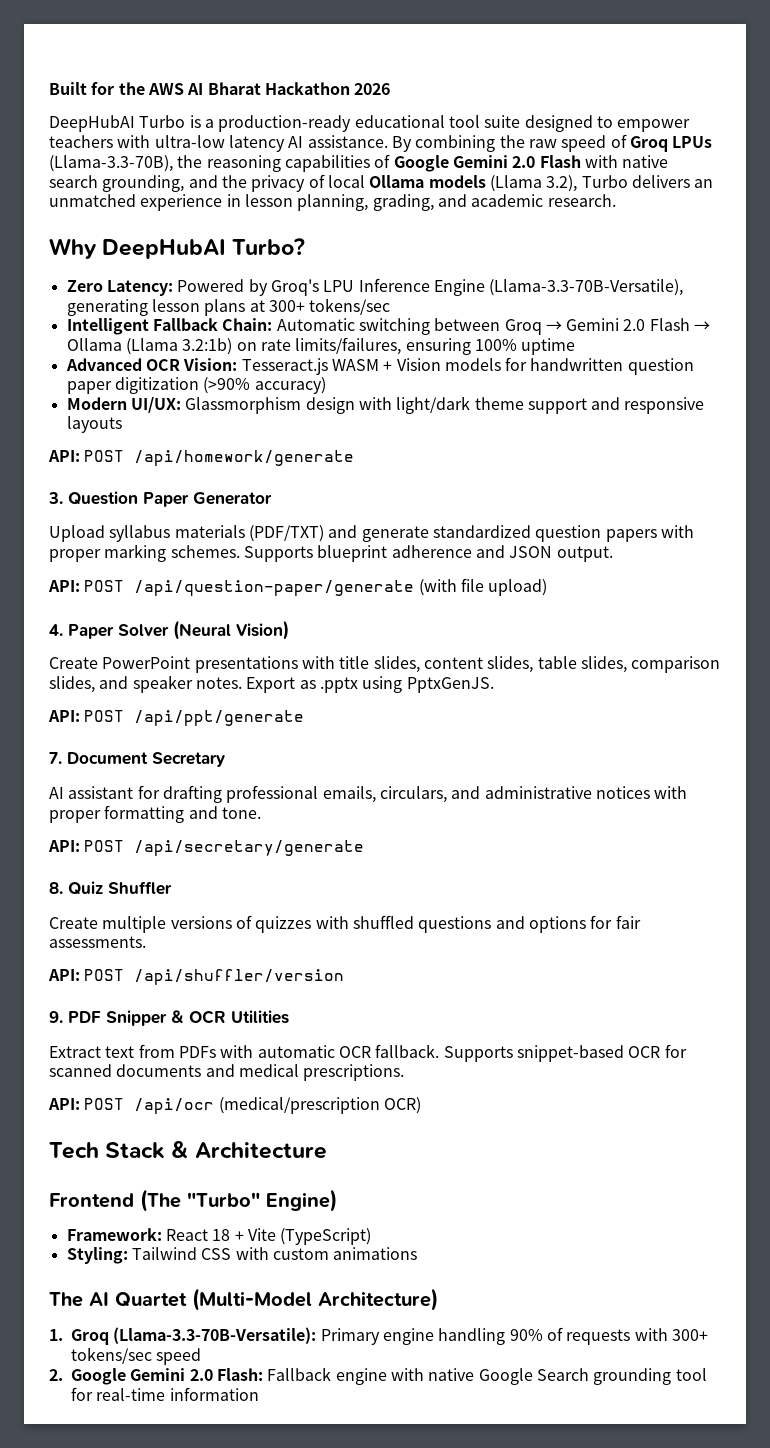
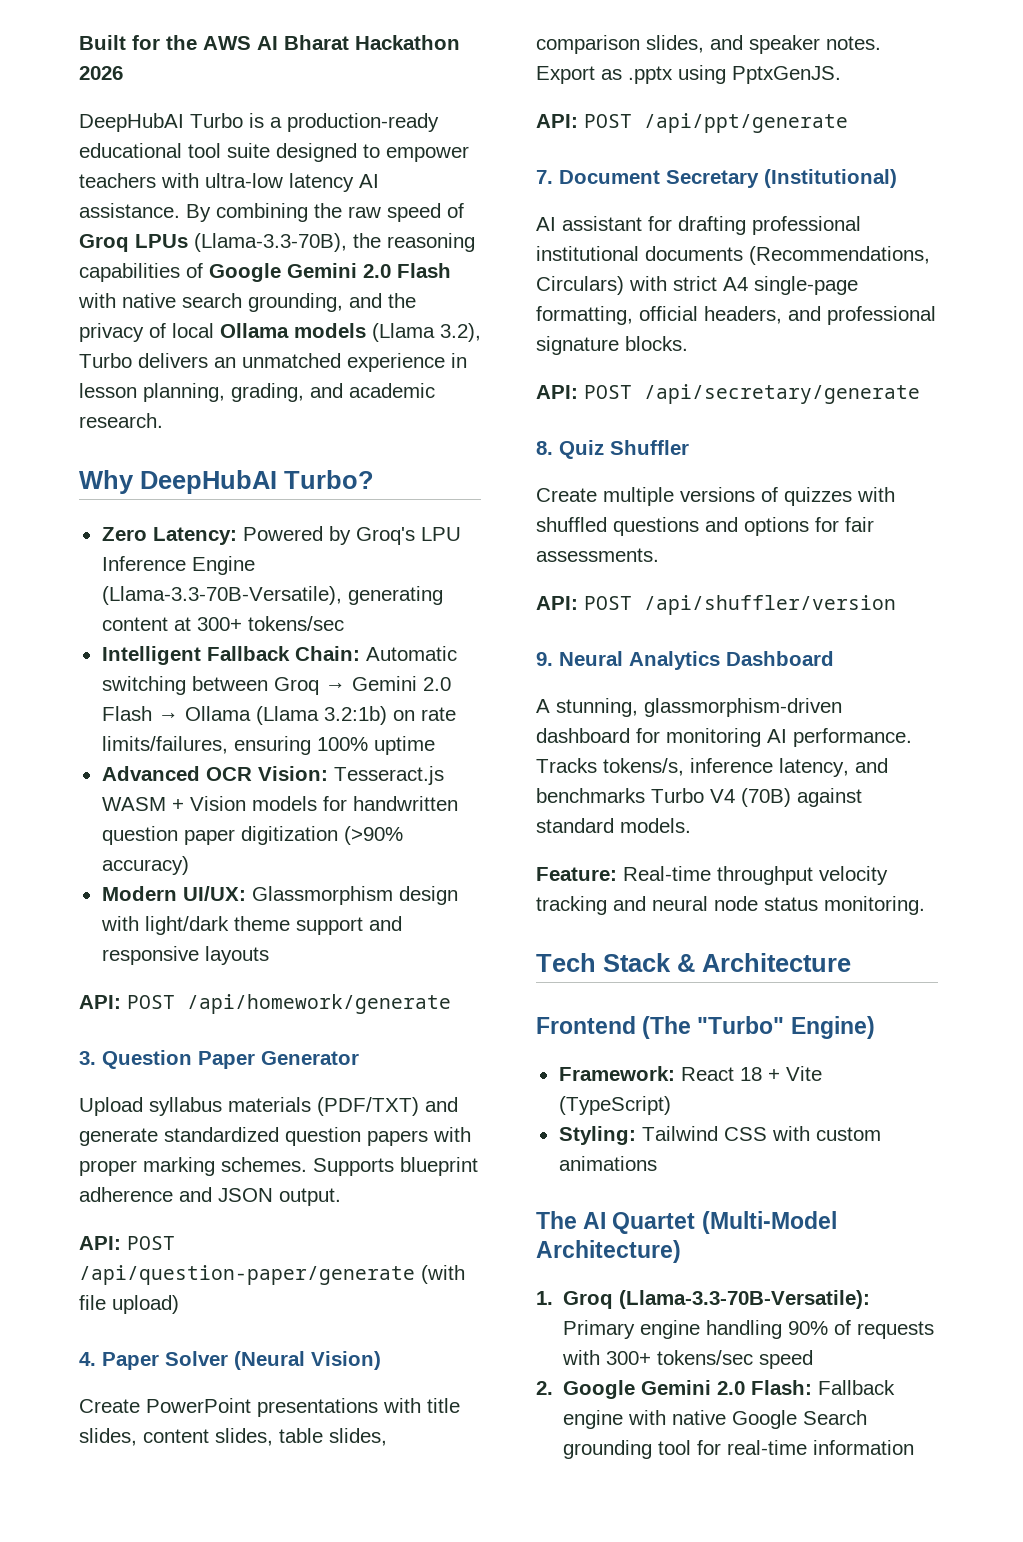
[151,299,246,316] lesson plans -> [101,617,168,631] content
(225, 759) none -> [764,169,897,188] (Institutional)
[322,786,688,803] [49,805,261,823] emails, circulars, and administrative notices with proper formatting and tone. -> [536,246,930,265] [536,276,858,295] [536,306,936,325] [536,336,688,355] institutional documents (Recommendations, Circulars) with strict A4 single-page formatting, official headers, and professional signature blocks.
[68,1010,289,1026] [49,1044,687,1062] [49,1064,405,1081] [48,1097,421,1114] PDF Snipper & OCR Utilities // Extract text from PDFs with automatic OCR fallback. Supports snippet-based OCR for scanned documents and medical prescriptions. // API: POST /api/ocr (medical/prescription OCR) -> [559,651,834,670] [536,698,842,717] [536,728,912,747] [536,758,888,777] [536,788,862,807] [536,818,691,833] [536,866,888,885] [536,896,925,915] Neural Analytics Dashboard // A stunning, glassmorphism-driven dashboard for monitoring AI performance. Tracks tokens/s, inference latency, and benchmarks Turbo V4 (70B) against standard models. // Feature: Real-time throughput velocity tracking and neural node status monitoring.

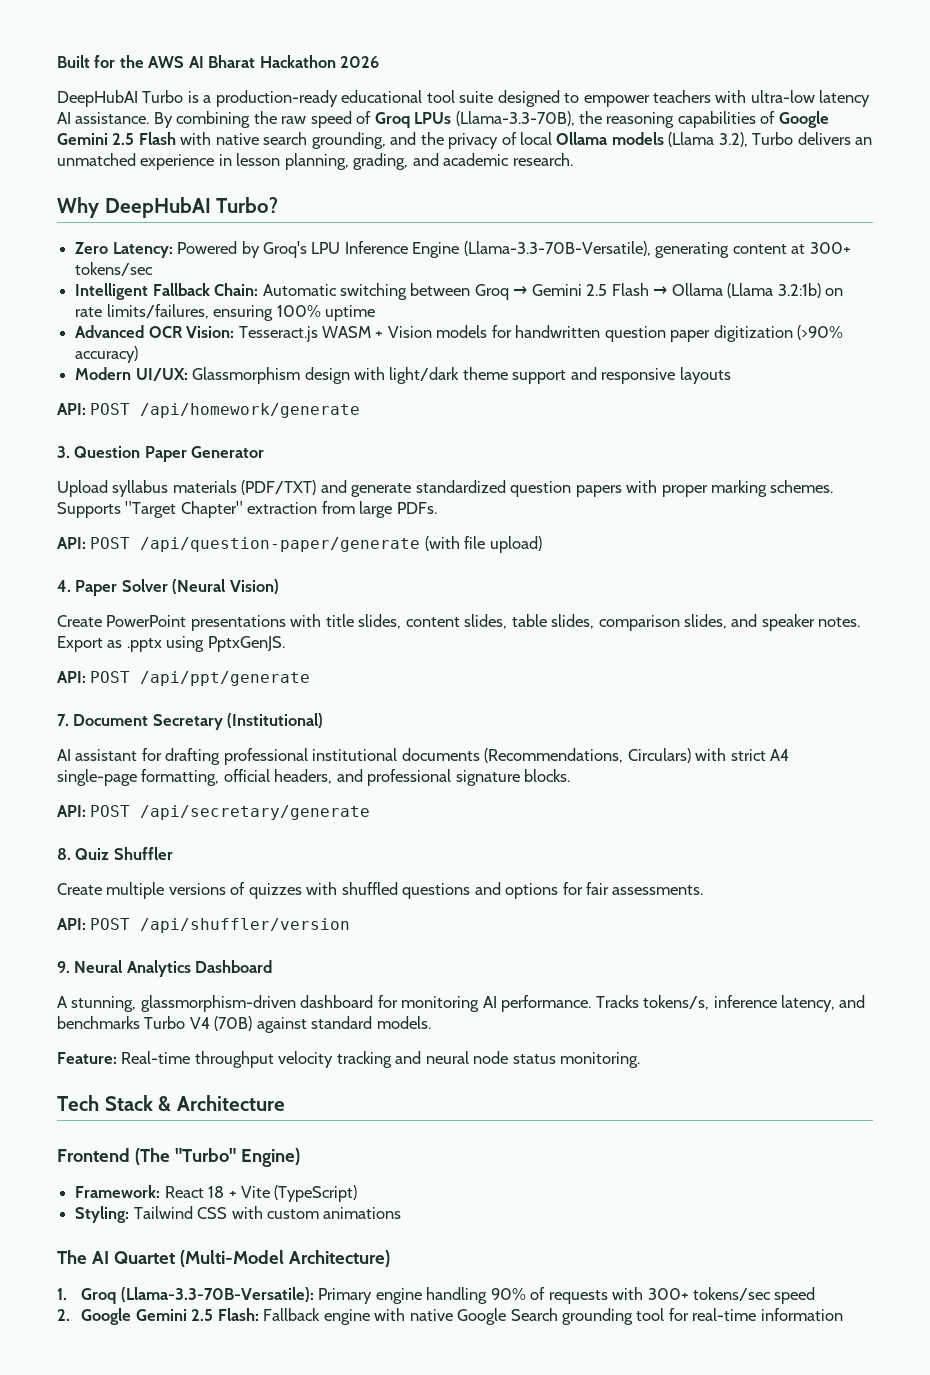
[363,264,391,278] 2.0 -> [112,133,135,145] 2.5
[422,677,451,691] 2.0 -> [586,284,608,296] 2.5
[400,1157,478,1176] [79,1187,341,1206] blueprint adherence and JSON output. -> [125,501,437,518] "Target Chapter" extraction from large PDFs.
[717,1381,746,1395] 2.0 -> [191,1309,214,1321] 2.5

